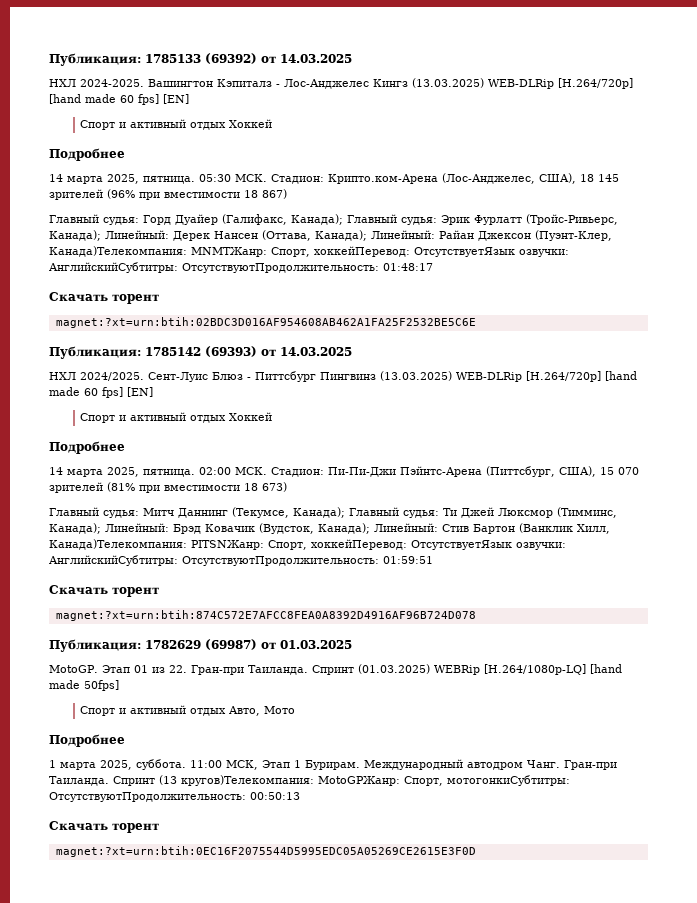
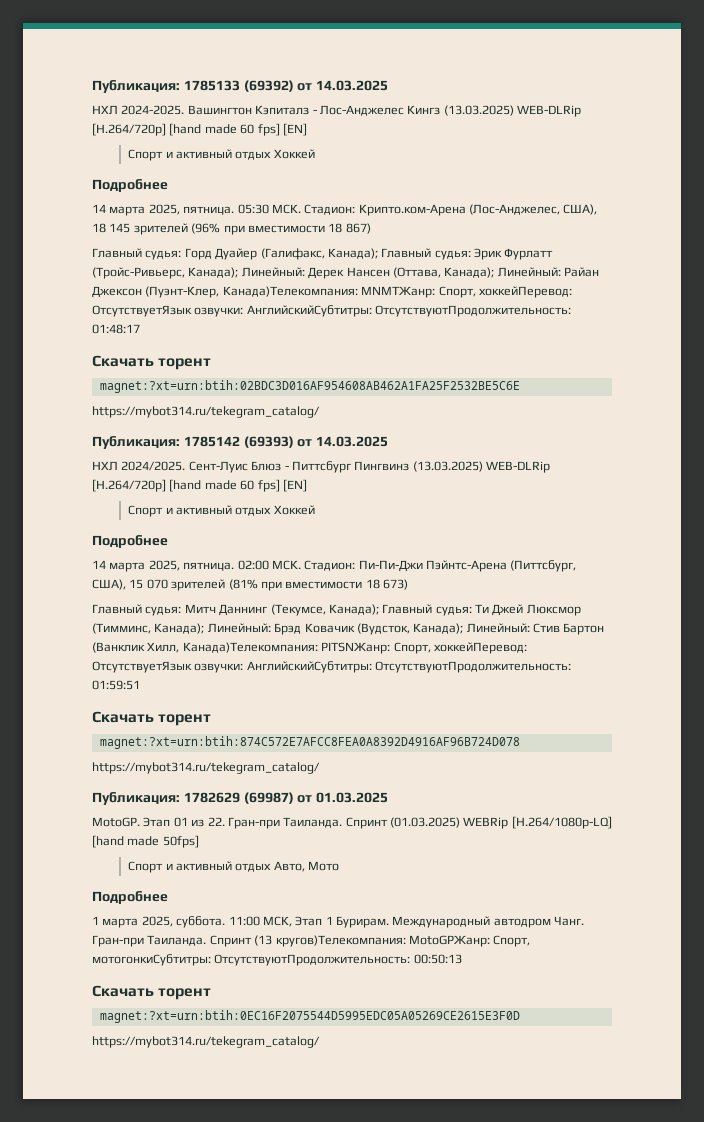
(476, 322) none -> [92,406,320,418] // https://mybot314.ru/tekegram_catalog/
(476, 615) none -> [92,762,320,774] // https://mybot314.ru/tekegram_catalog/
(476, 851) none -> [92,1036,320,1048] // https://mybot314.ru/tekegram_catalog/

